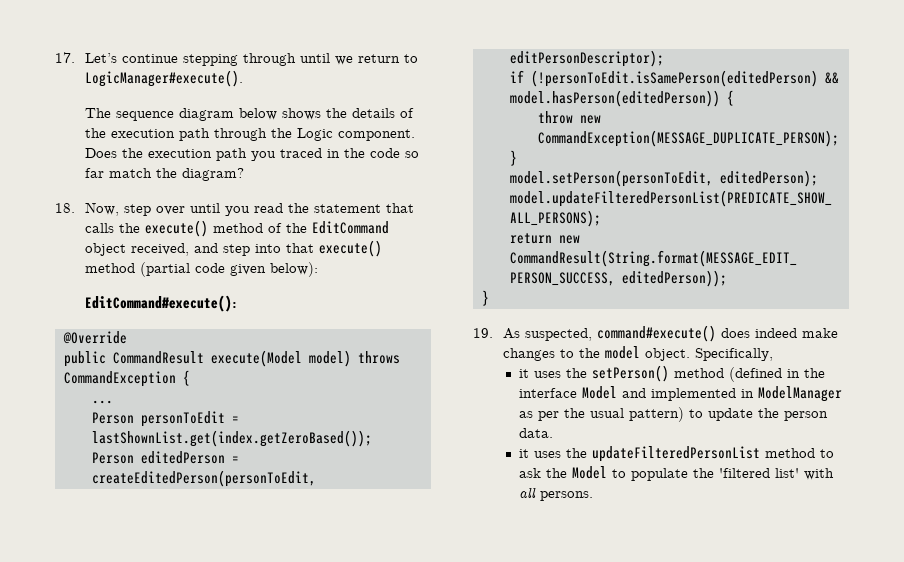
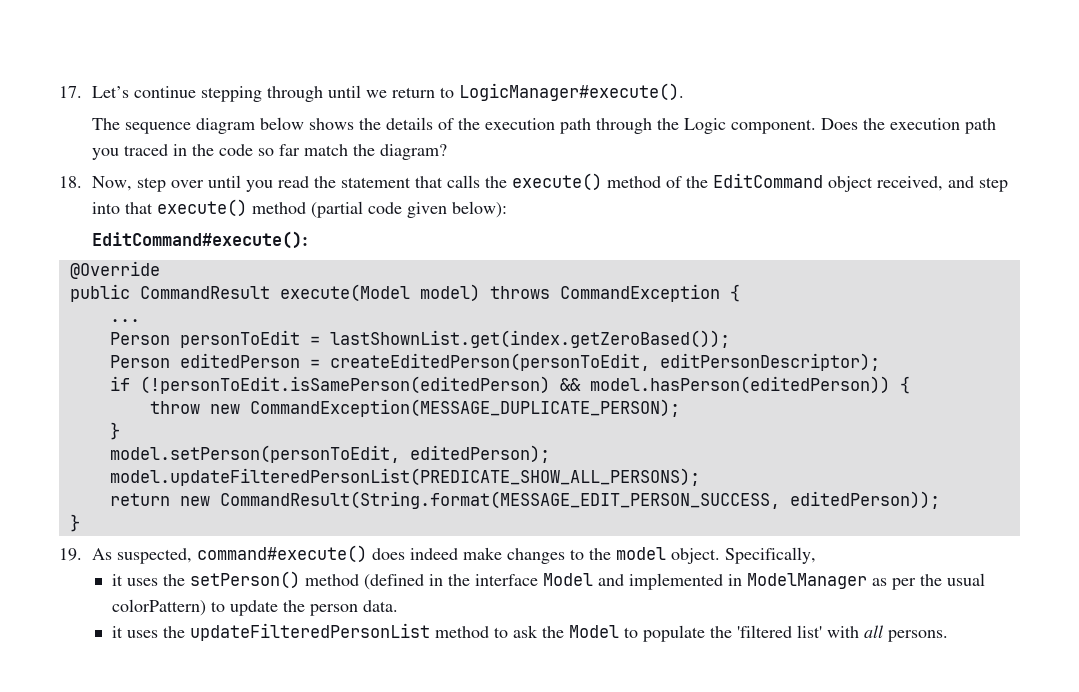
[629,407,685,422] pattern) -> [111,599,206,616] colorPattern)

